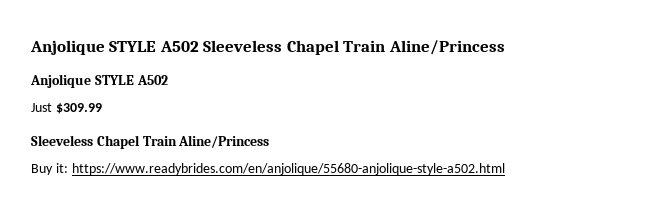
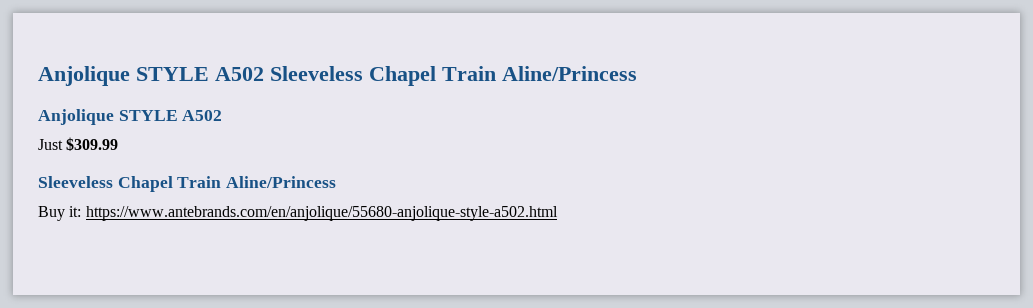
[71,163,505,175] https://www.readybrides.com/en/anjolique/55680-anjolique-style-a502.html -> [85,206,558,221] https://www.antebrands.com/en/anjolique/55680-anjolique-style-a502.html

